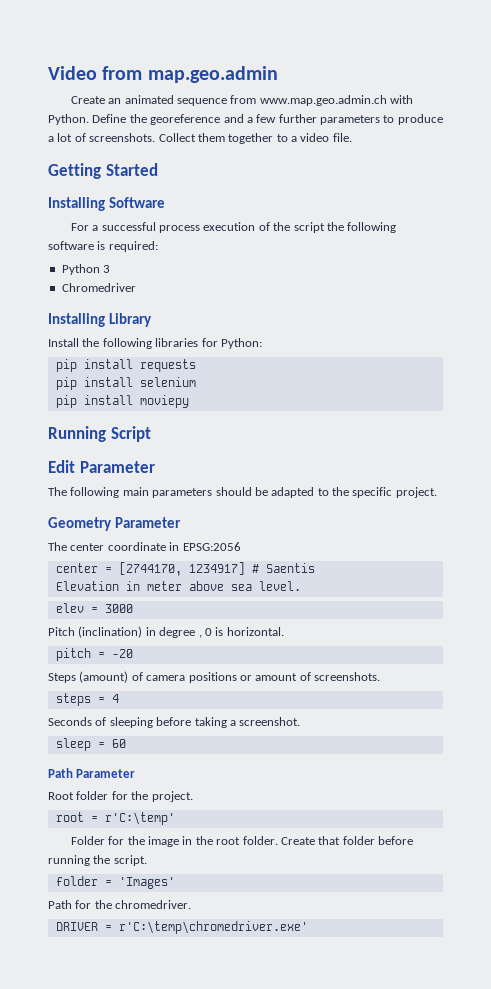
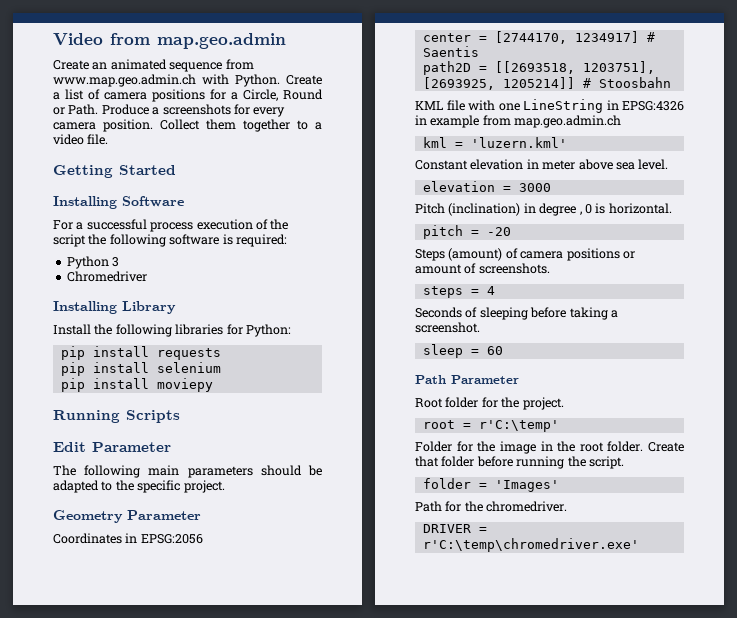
[92,114,443,125] [48,133,156,142] Define the georeference and a few further parameters to produce a lot of screenshots. -> [286,75,322,85] [53,89,323,102] [53,104,286,117] [53,119,153,132] Create a list of camera positions for a Circle, Round or Path. Produce a screenshots for every camera position.
[110,426,151,442] Script -> [126,410,180,423] Scripts
[48,542,166,551] The center coordinate -> [53,533,122,544] Coordinates
[55,581,119,591] Elevation -> [422,61,655,75] [422,77,671,90] [415,99,684,113] [415,115,622,128] [422,137,567,148] [415,159,524,170] path2D = [[2693518, 1203751], [2693925, 1205214]] # Stoosbahn // KML file with one LineString in EPSG:4326 in example from map.geo.admin.ch // kml = 'luzern.kml' // Constant elevation
[55,603,84,613] elev -> [422,181,495,192] elevation

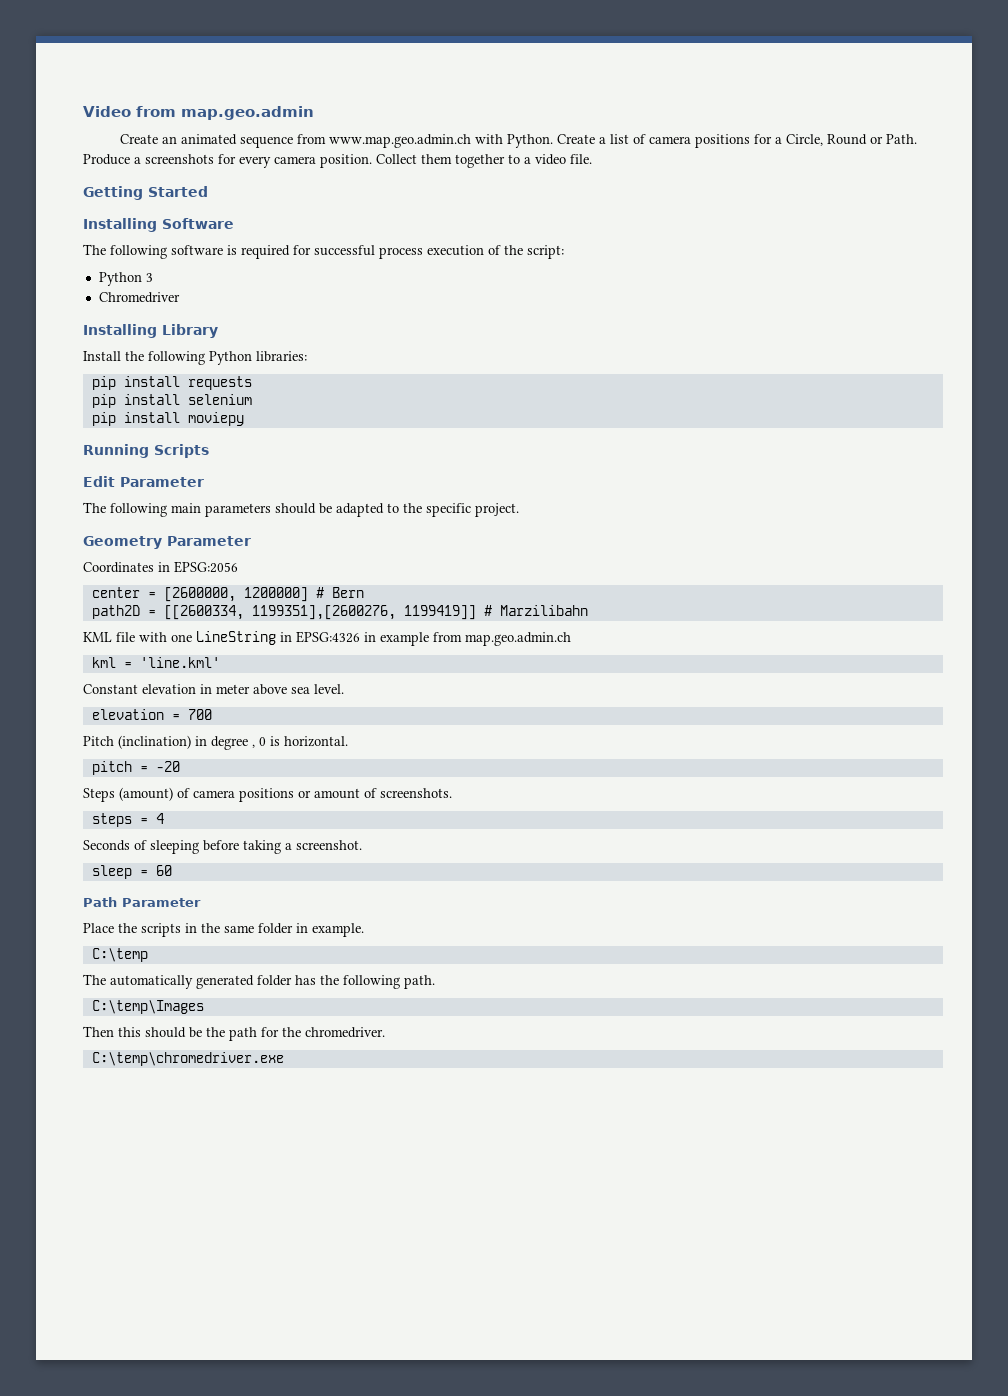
[53,220,84,230] For a -> [83,244,311,259] The following software is required for
[53,234,287,247] script the following software is required: -> [527,245,564,259] script:
[175,324,291,337] libraries for Python: -> [209,351,307,365] Python libraries:
[494,31,655,44] [422,46,479,57] [422,61,655,75] [422,77,671,90] [2744170, 1234917] # Saentis // path2D = [[2693518, 1203751], [2693925, 1205214]] # Stoosbahn -> [163,587,364,602] [91,605,588,620] [2600000, 1200000] # Bern // path2D = [[2600334, 1199351],[2600276, 1199419]] # Marzilibahn
[470,137,567,148] 'luzern.kml' -> [139,657,220,668] 'line.kml'
[518,183,551,192] 3000 -> [187,709,212,720] 700
[415,397,564,410] [422,420,559,432] [415,441,684,454] [415,456,624,469] [422,478,559,492] [415,501,442,512] Root folder for the project. // root = r'C:\temp' // Folder for the image in the root folder. Create that folder before running the script. // folder = 'Images' // Path -> [83,923,364,937] [91,948,148,962] [83,974,435,989] [91,1000,204,1014] [83,1026,257,1041] Place the scripts in the same folder in example. // C:\temp // The automatically generated folder has the following path. // C:\temp\Images // Then this should be the path
[422,524,487,533] [422,538,639,552] DRIVER = r'C:\temp\chromedriver.exe' -> [91,1052,284,1066] C:\temp\chromedriver.exe

